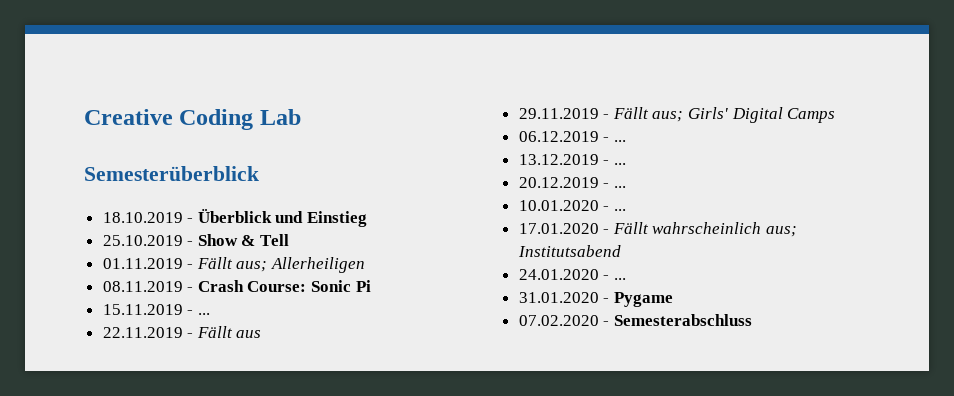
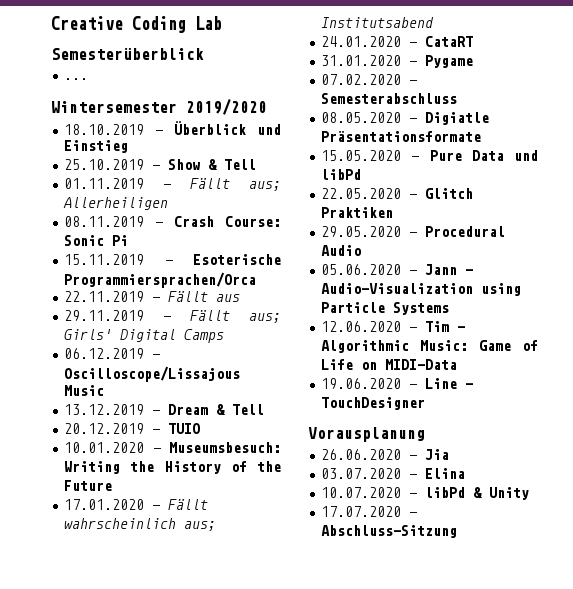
(259, 173) none -> [64,78,89,80] [51,99,267,115] // ... // Wintersemester 2019/2020
[197,313,210,315] ... -> [193,254,281,265] [64,272,257,288] Esoterische Programmiersprachen/Orca
[613,140,626,142] ... -> [64,366,241,382] [64,385,105,396] Oscilloscope/Lissajous Music
[613,163,626,165] ... -> [168,404,265,415] Dream & Tell
[613,186,626,188] ... -> [168,423,201,434] TUIO
[613,209,626,211] ... -> [169,442,281,453] [64,461,281,474] [64,480,113,491] Museumsbesuch: Writing the History of the Future
[613,278,626,280] ... -> [425,36,474,47] CataRT
(752, 320) none -> [321,112,490,125] [321,131,482,142] [321,150,538,161] [321,169,362,180] [321,188,474,199] [321,207,394,218] [321,226,506,237] [321,245,362,256] [321,264,474,275] [321,283,522,296] [321,302,450,315] [321,321,466,332] [321,340,538,353] [321,359,458,370] [321,378,474,389] [321,397,426,410] [308,427,425,442] [321,449,450,460] [321,468,466,479] [321,487,530,500] [321,506,418,517] [321,525,458,538] // 08.05.2020 - Digiatle Präsentationsformate // 15.05.2020 - Pure Data und libPd // 22.05.2020 - Glitch Praktiken // 29.05.2020 - Procedural Audio // 05.06.2020 - Jann - Audio-Visualization using Particle Systems // 12.06.2020 - Tim - Algorithmic Music: Game of Life on MIDI-Data // 19.06.2020 - Line - TouchDesigner // Vorausplanung // 26.06.2020 - Jia // 03.07.2020 - Elina // 10.07.2020 - libPd & Unity // 17.07.2020 - Abschluss-Sitzung

